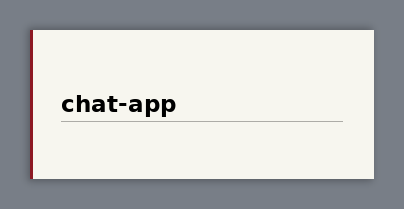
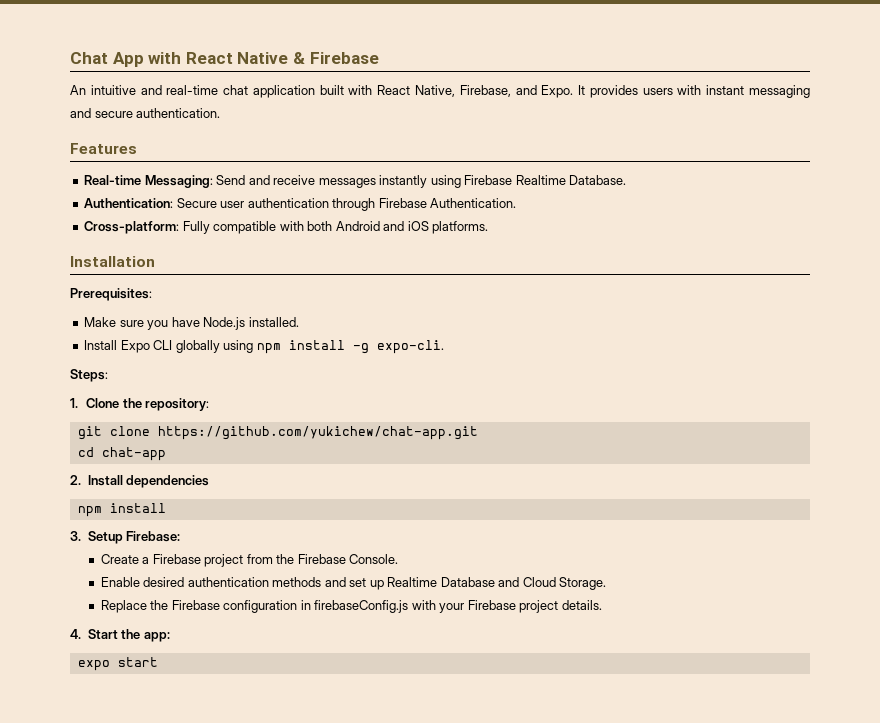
[61,95,176,117] chat-app -> [70,52,379,67] [70,85,811,98] [70,108,221,118] [70,143,137,154] [84,175,627,188] [84,198,517,211] [84,221,489,234] [70,256,155,267] [70,288,152,301] [84,317,299,330] [84,340,444,354] [70,369,108,382] [70,398,210,411] [77,426,478,440] [77,447,166,461] [70,475,210,488] [77,503,166,517] [70,531,181,544] [100,554,399,567] [100,577,607,590] [100,600,602,613] [70,629,170,642] [77,657,158,671] Chat App with React Native & Firebase // An intuitive and real-time chat application built with React Native, Firebase, and Expo. It provides users with instant messaging and secure authentication. // Features // Real-time Messaging: Send and receive messages instantly using Firebase Realtime Database. // Authentication: Secure user authentication through Firebase Authentication. // Cross-platform: Fully compatible with both Android and iOS platforms. // Installation // Prerequisites: // Make sure you have Node.js installed. // Install Expo CLI globally using npm install -g expo-cli. // Steps: // 1. Clone the repository: // git clone https://github.com/yukichew/chat-app.git // cd chat-app // 2. Install dependencies // npm install // 3. Setup Firebase: // Create a Firebase project from the Firebase Console. // Enable desired authentication methods and set up Realtime Database and Cloud Storage. // Replace the Firebase configuration in firebaseConfig.js with your Firebase project details. // 4. Start the app: // expo start

